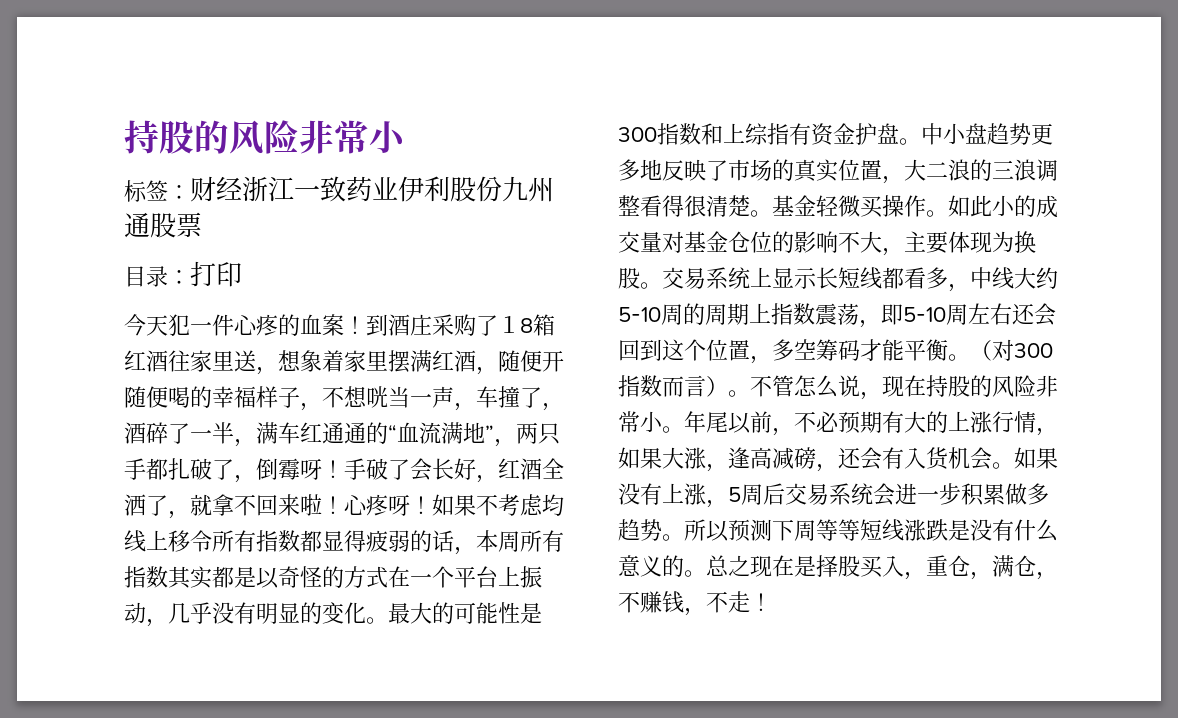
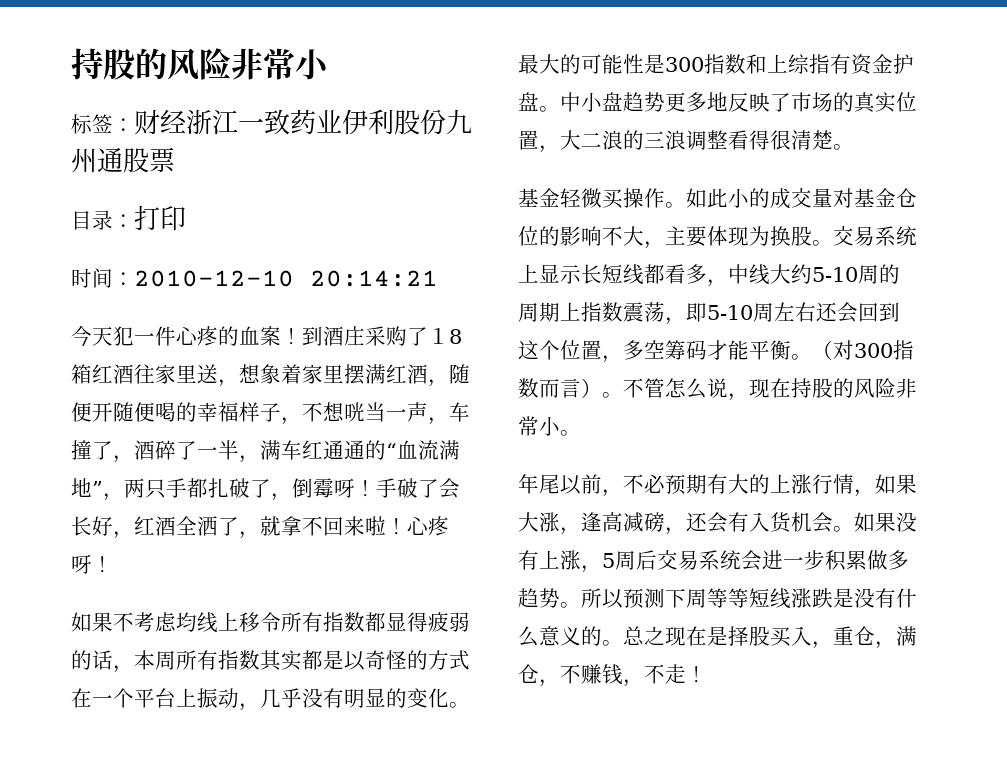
(242, 274) none -> [71,268,438,288] // 时间：2010-12-10 20:14:21
(432, 505) none -> (113, 564) //
(772, 213) none -> (854, 147) //
(684, 429) none -> (581, 433) //

